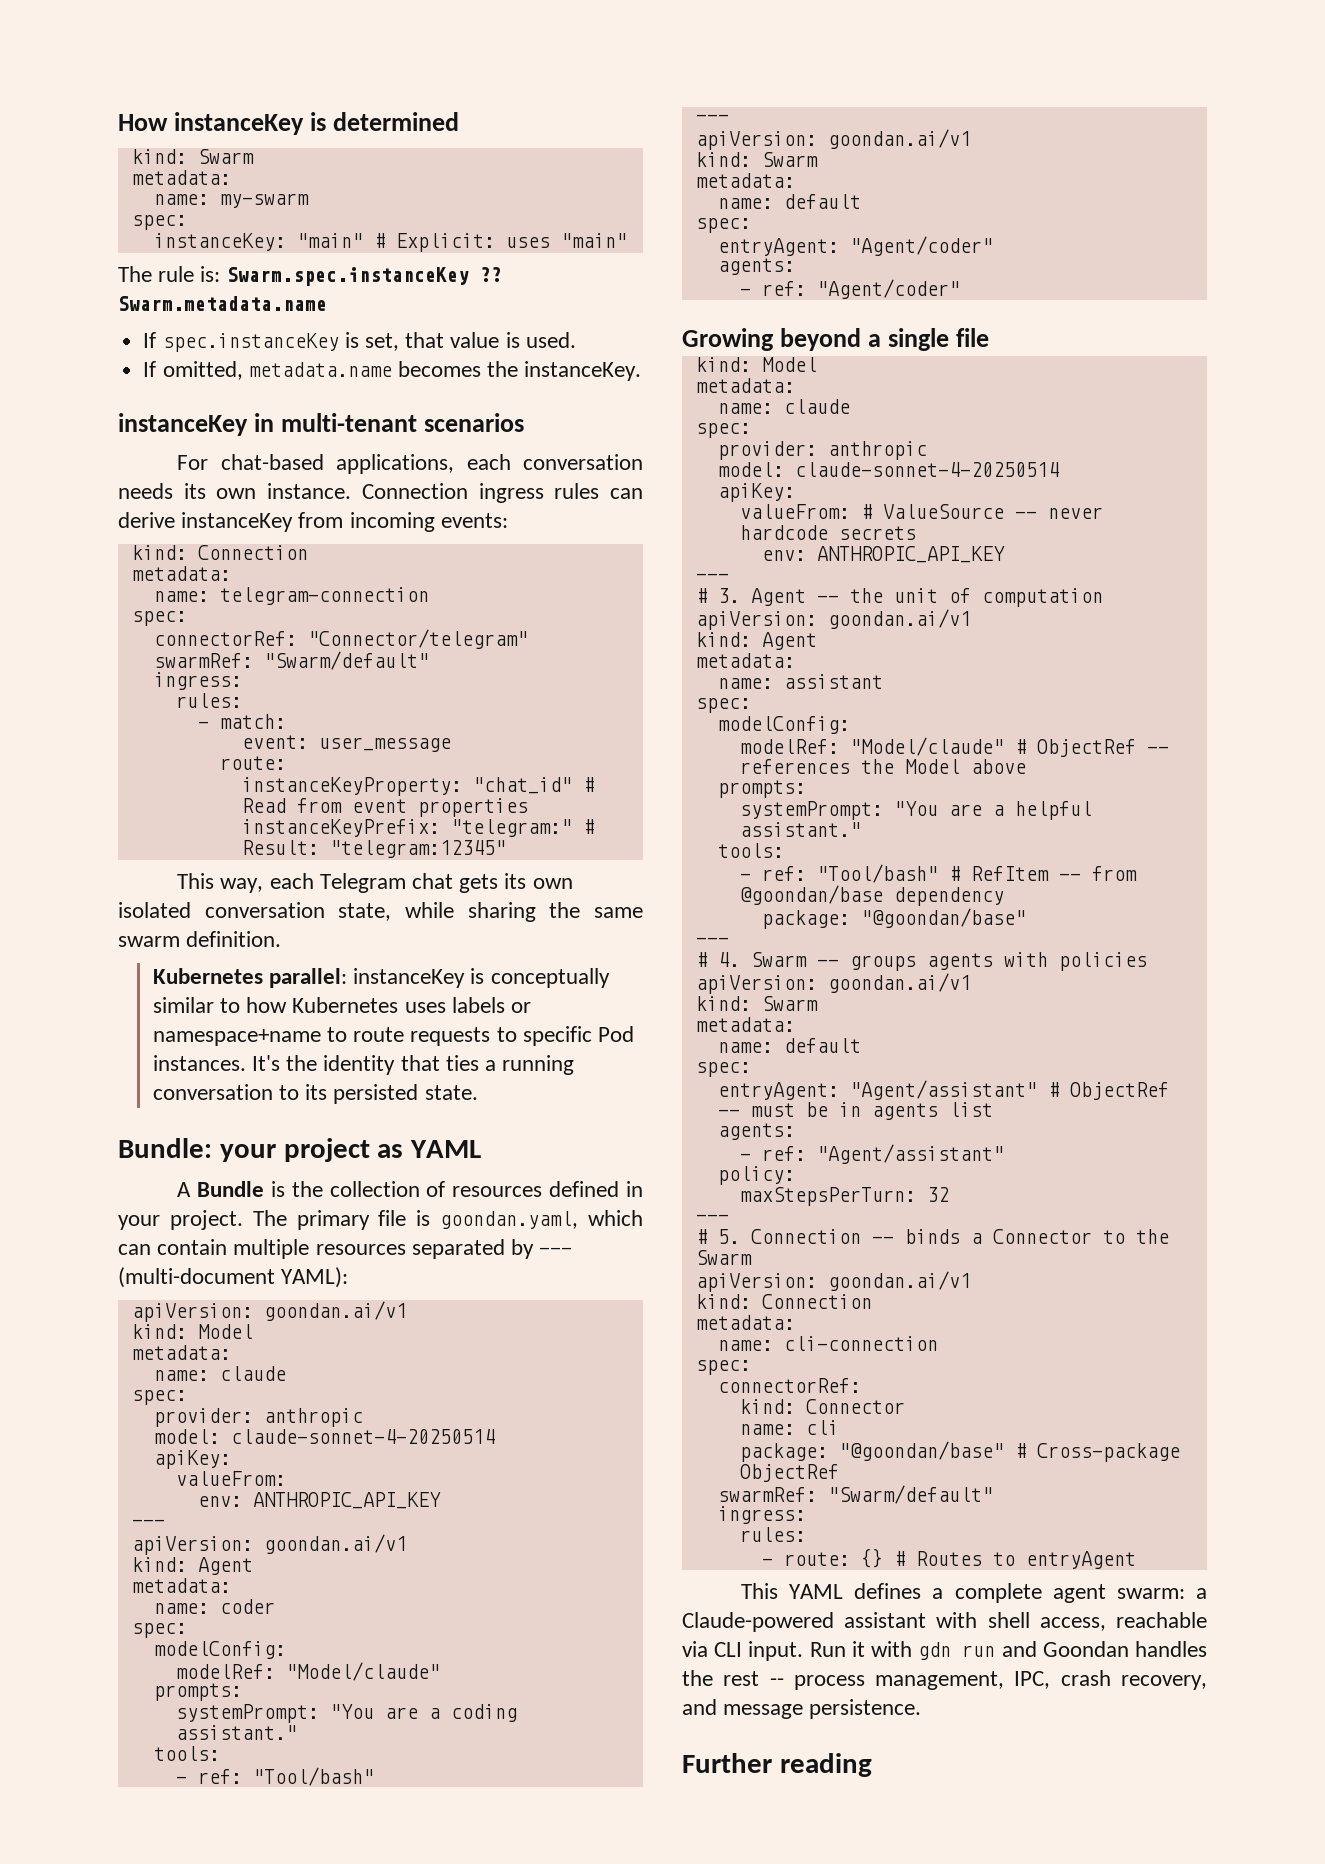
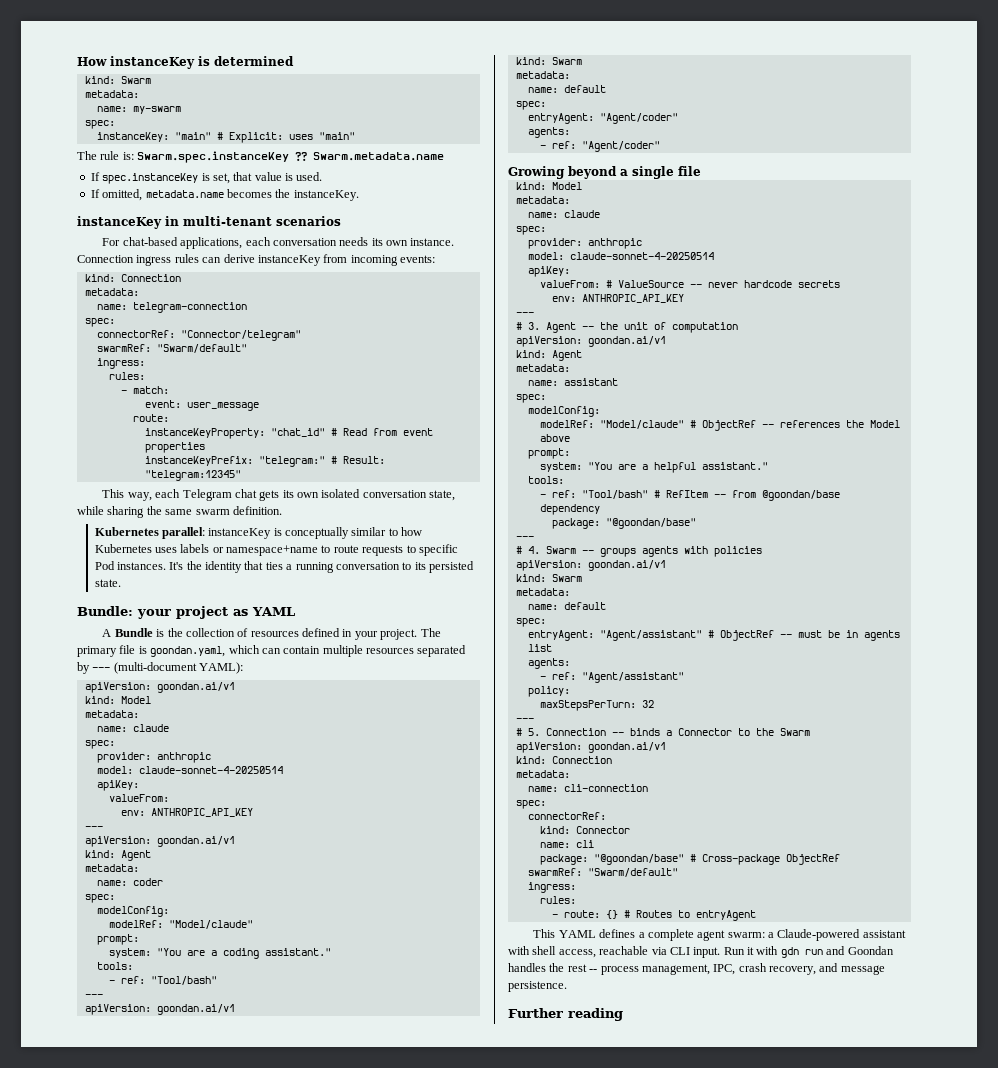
[153,1683,242,1701] [175,1704,319,1723] prompts: // systemPrompt: -> [96,934,139,945] [108,948,151,958] prompt: // system:
[717,780,806,798] [739,801,883,820] prompts: // systemPrompt: -> [527,448,570,459] [539,462,582,472] prompt: // system:

